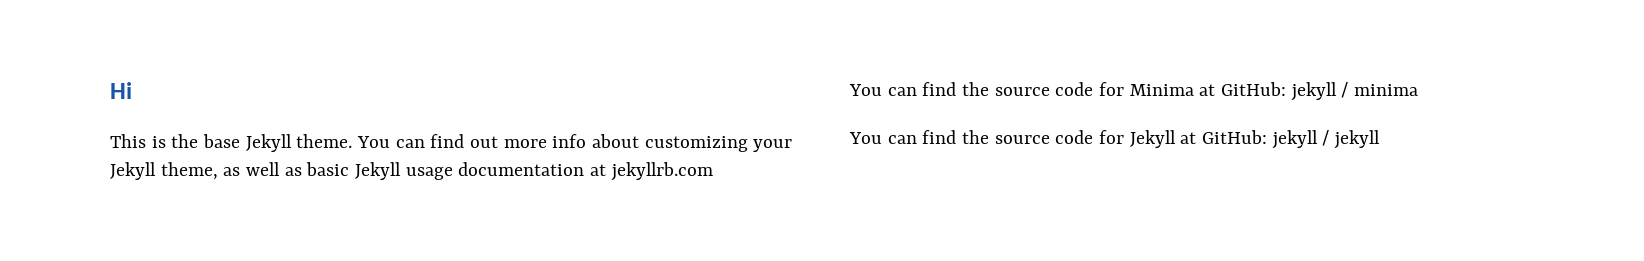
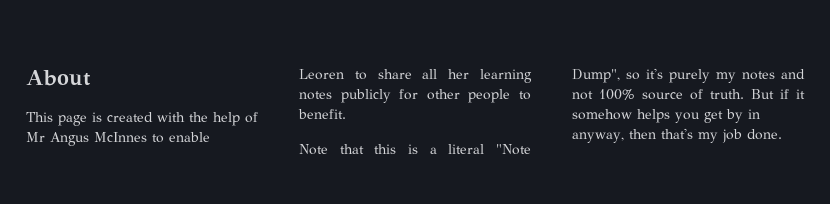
[110,82,132,99] Hi -> [26,70,91,86] About
[151,134,793,152] [110,162,713,181] [849,82,1419,101] [849,130,1381,149] is the base Jekyll theme. You can find out more info about customizing your Jekyll theme, as well as basic Jekyll usage documentation at jekyllrb.com // You can find the source code for Minima at GitHub: jekyll / minima // You can find the source code for Jekyll at GitHub: jekyll / jekyll -> [58,112,258,126] [26,132,210,146] [299,69,532,83] [299,89,531,103] [298,109,346,119] [299,144,531,155] [572,68,805,83] [572,89,805,100] [572,109,760,123] [572,128,782,143] page is created with the help of Mr Angus McInnes to enable Leoren to share all her learning notes publicly for other people to benefit. // Note that this is a literal "Note Dump", so it's purely my notes and not 100% source of truth. But if it somehow helps you get by in anyway, then that's my job done.

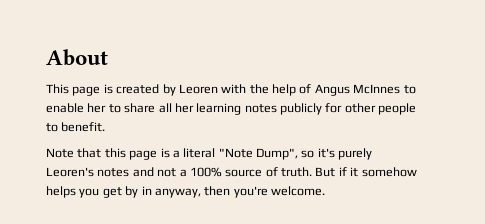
(153, 117) none -> [162,84,218,96] by Leoren
[26,132,45,142] Mr -> (312, 89) none
[299,69,344,80] Leoren -> [87,103,107,113] her
(397, 149) none -> [129,150,158,160] page
[716,72,736,83] my -> [46,167,94,177] Leoren's
(593, 95) none -> [179,169,187,177] a
[660,128,782,143] that's my job done. -> [233,186,325,198] you're welcome.

